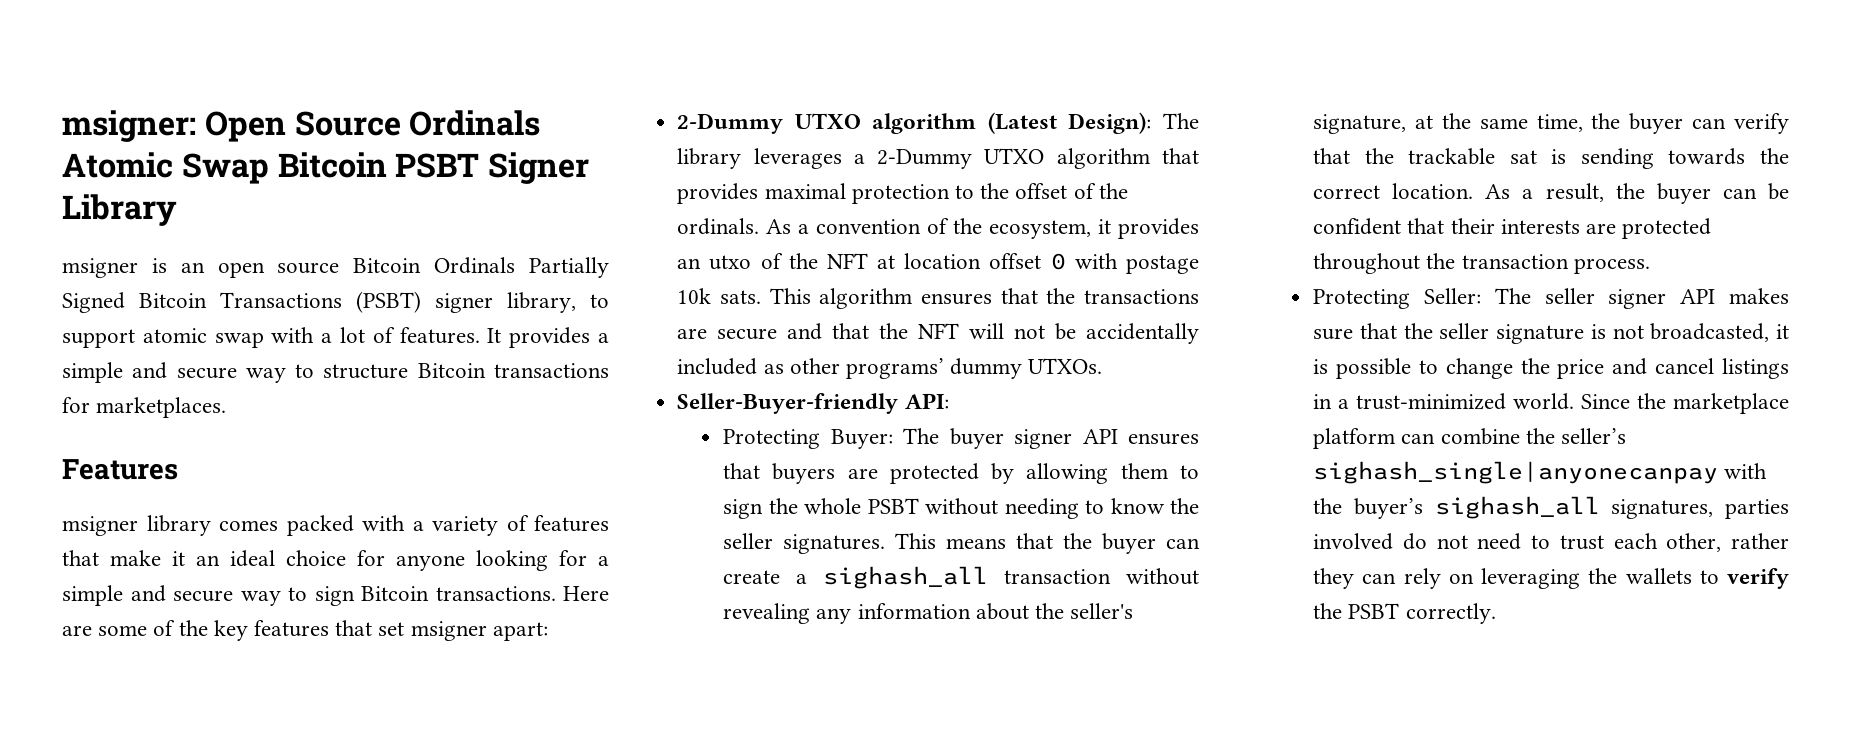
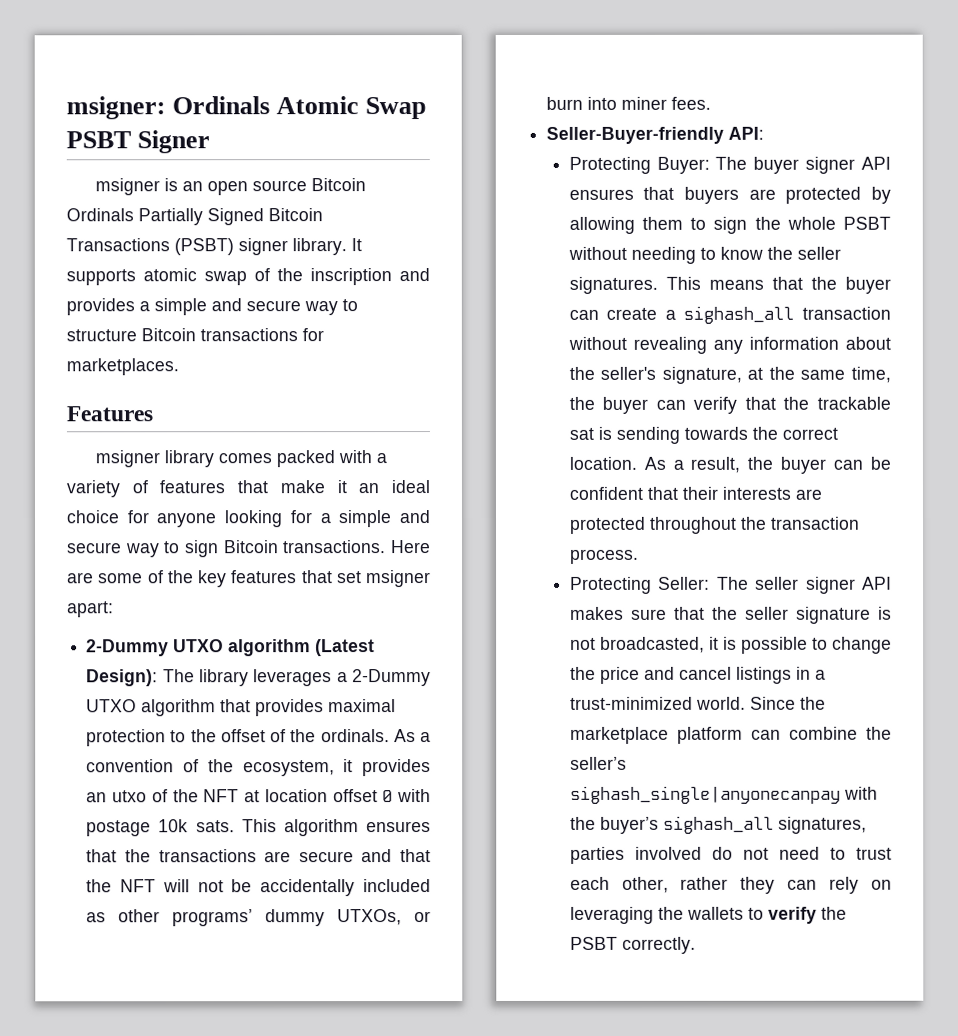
[204,111,401,142] Open Source -> (166, 108) none
[277,152,387,178] Bitcoin -> (427, 108) none
[62,194,177,226] Library -> (211, 142) none
[507,292,609,313] [62,327,502,348] library, to support atomic swap with a lot of features. It -> [292,238,362,256] [66,268,430,286] library. It supports atomic swap of the inscription and
[1028,358,1103,374] UTXOs. -> [337,909,431,926] [546,96,712,110] UTXOs, or burn into miner fees.

